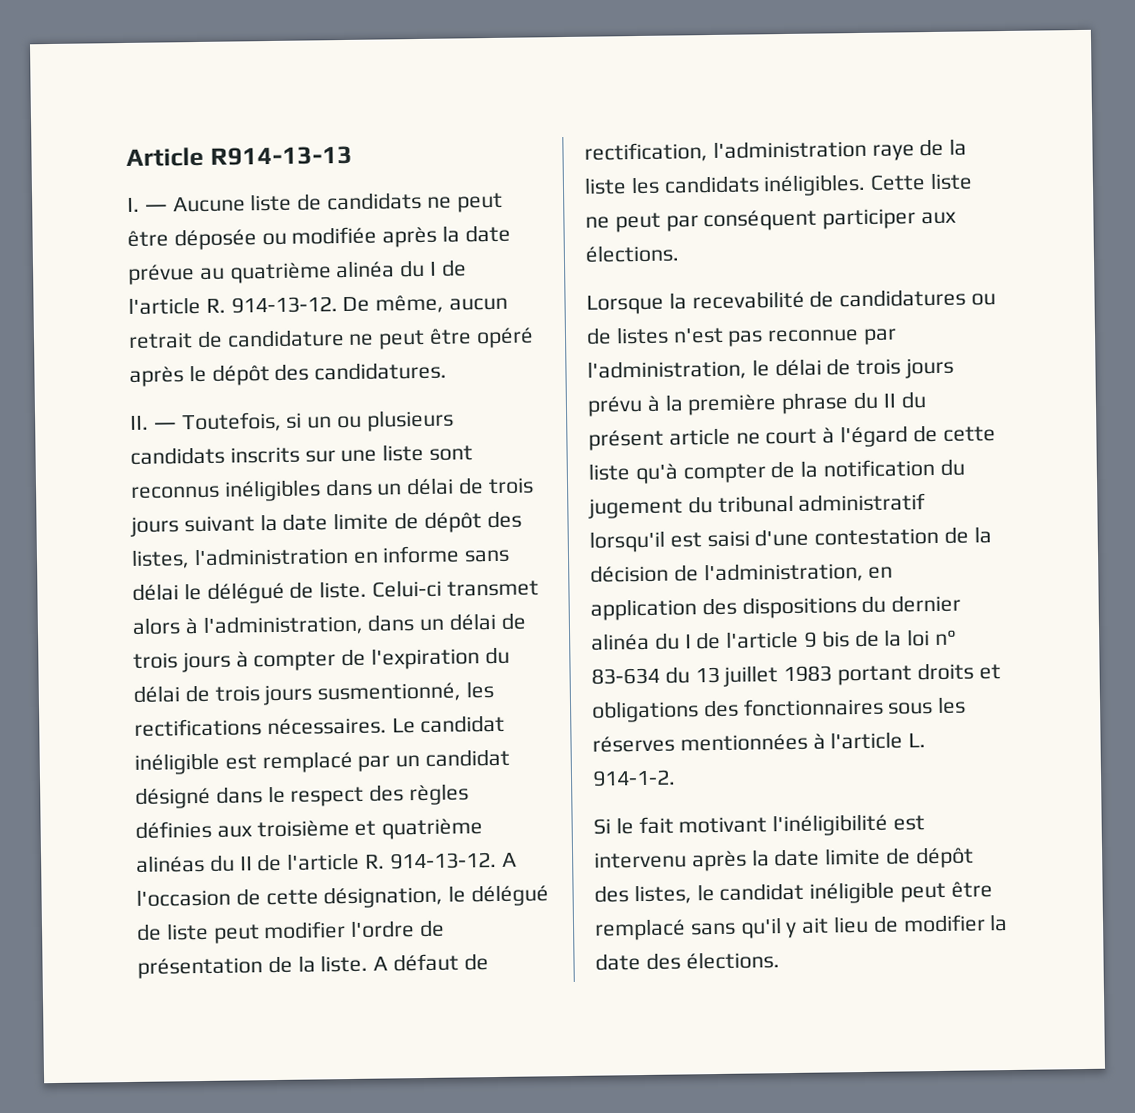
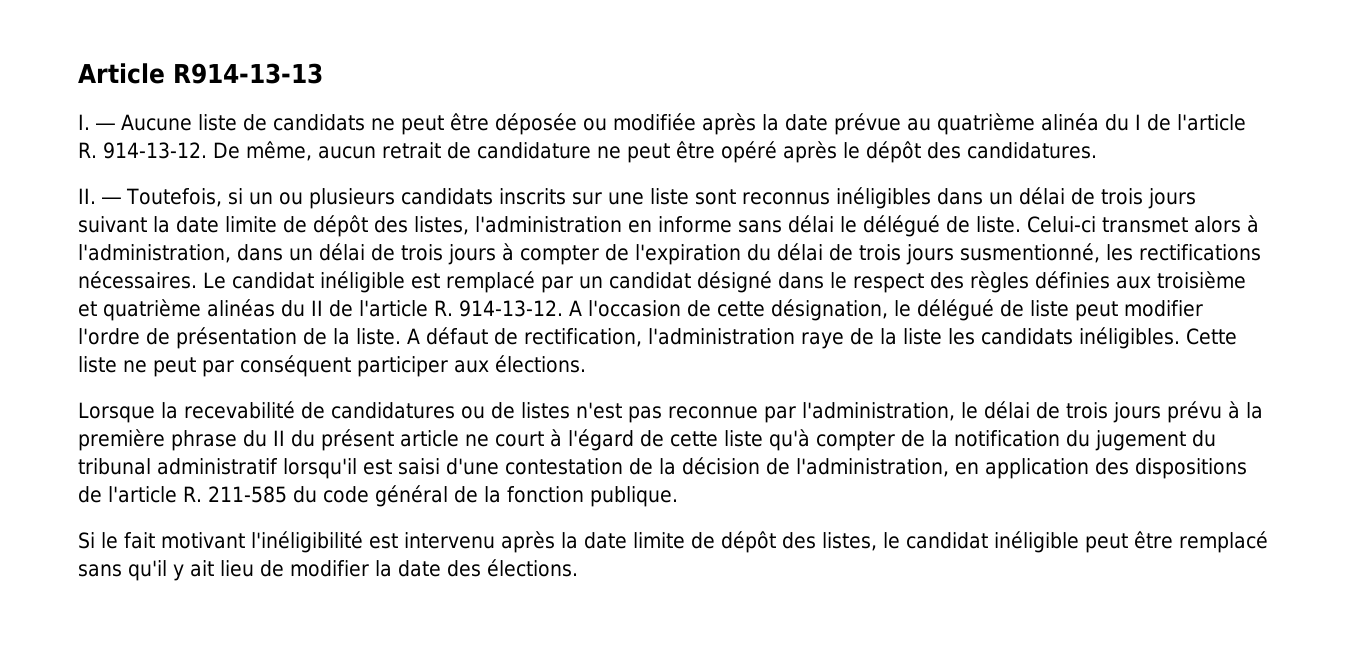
[861,594,962,613] [591,629,958,651] [591,662,1001,687] [591,696,967,723] [592,731,927,753] [592,769,676,787] du dernier alinéa du I de l'article 9 bis de la loi n° 83-634 du 13 juillet 1983 portant droits et obligations des fonctionnaires sous les réserves mentionnées à l'article L. 914-1-2. -> [78,485,678,507] de l'article R. 211-585 du code général de la fonction publique.

